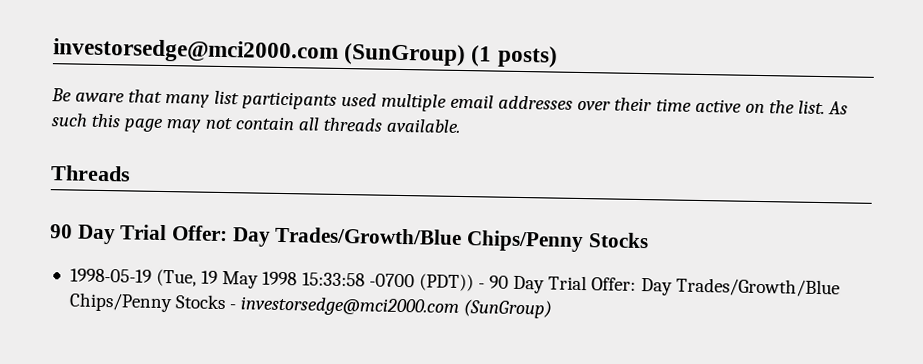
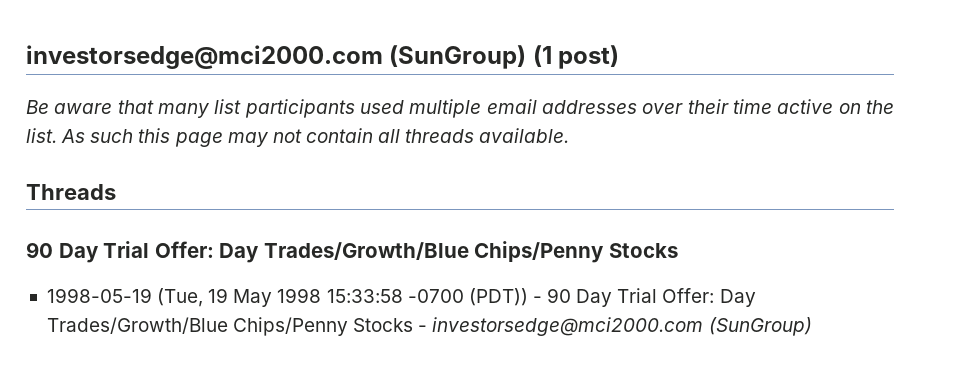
[496,45,558,68] posts) -> [558,45,620,69] post)

